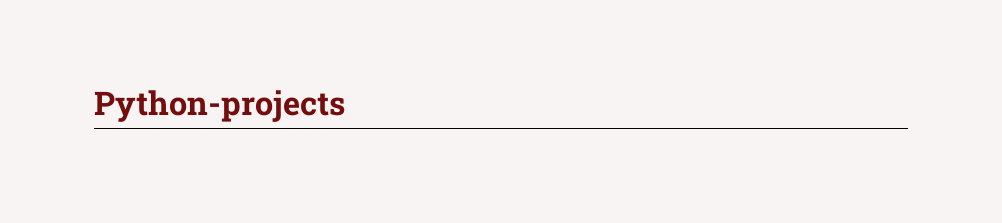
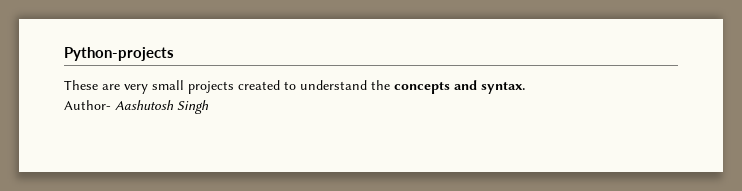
(345, 106) none -> [64,80,525,94] [64,100,209,114] // These are very small projects created to understand the concepts and syntax. // Author- Aashutosh Singh

